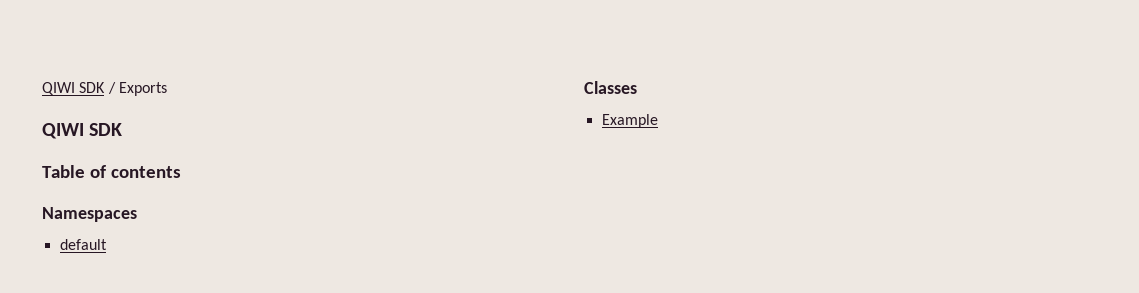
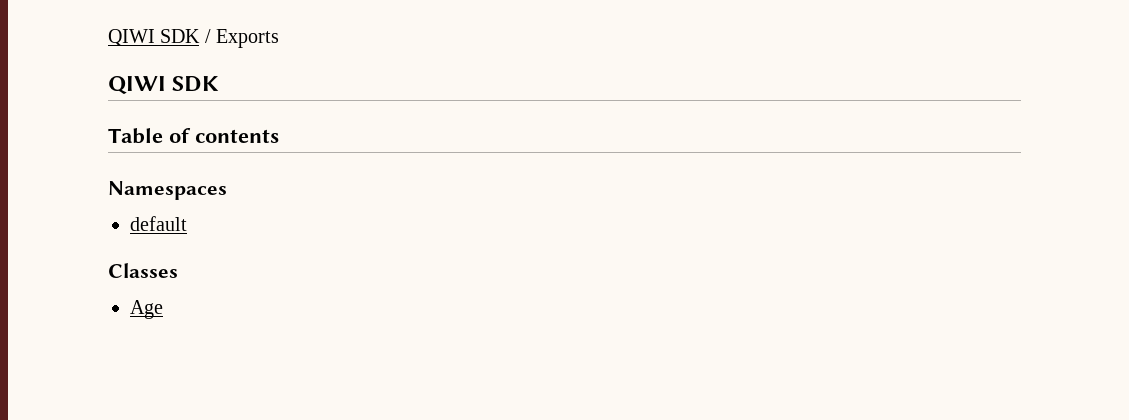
[601,114,658,128] Example -> [130,300,163,319] Age

